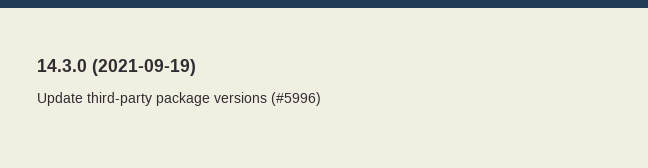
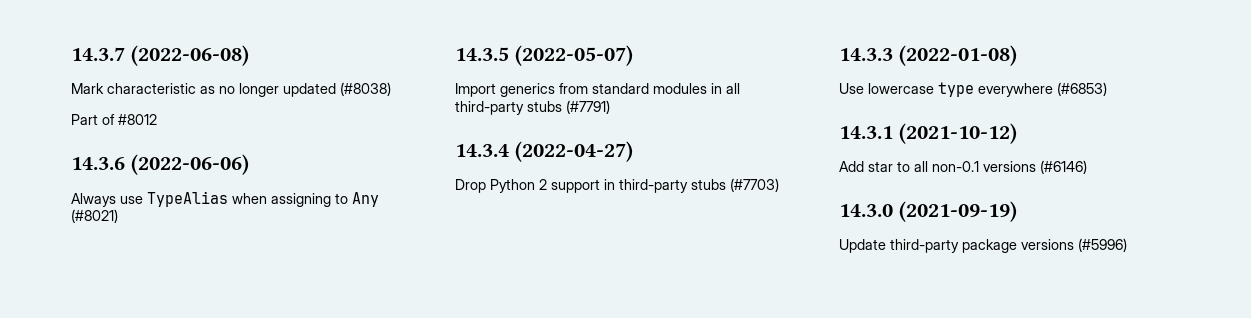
(37, 65) none -> [71,45,249,66] [71,82,391,97] [71,114,157,125] [71,154,249,175] [71,191,379,207] [71,209,118,223] [455,45,633,66] [455,83,740,97] [455,100,610,115] [455,141,633,162] [455,178,779,193] [839,45,1017,66] [839,82,1107,97] [839,123,1017,144] [839,160,1087,174] 14.3.7 (2022-06-08) // Mark characteristic as no longer updated (#8038) // Part of #8012 // 14.3.6 (2022-06-06) // Always use TypeAlias when assigning to Any (#8021) // 14.3.5 (2022-05-07) // Import generics from standard modules in all third-party stubs (#7791) // 14.3.4 (2022-04-27) // Drop Python 2 support in third-party stubs (#7703) // 14.3.3 (2022-01-08) // Use lowercase type everywhere (#6853) // 14.3.1 (2021-10-12) // Add star to all non-0.1 versions (#6146) //

